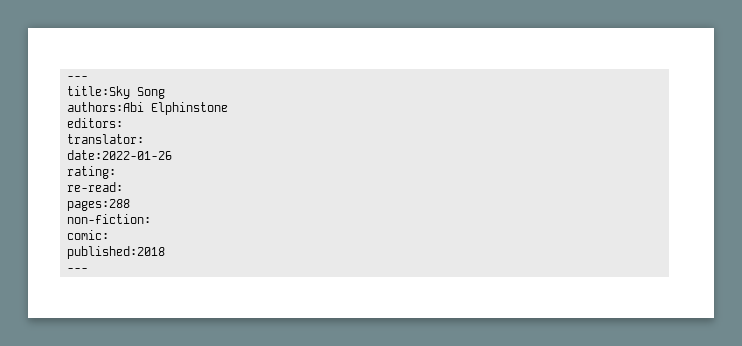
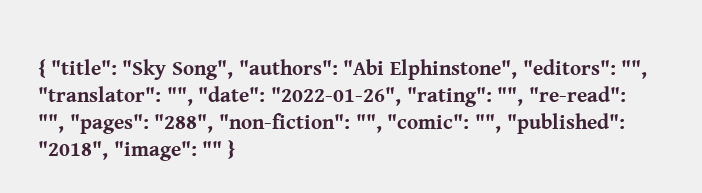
[66,76,88,80] [66,86,165,99] [66,102,228,115] [66,118,123,128] [66,134,144,144] [66,150,172,160] [66,166,116,179] [66,182,123,192] [66,199,130,211] [66,214,151,224] [66,230,109,240] [66,246,165,259] [66,268,88,272] --- // title:Sky Song // authors:Abi Elphinstone // editors: // translator: // date:2022-01-26 // rating: // re-read: // pages:288 // non-fiction: // comic: // published:2018 // --- -> [38,59,648,80] [38,86,627,107] [38,113,625,134] [38,140,236,161] { "title": "Sky Song", "authors": "Abi Elphinstone", "editors": "", "translator": "", "date": "2022-01-26", "rating": "", "re-read": "", "pages": "288", "non-fiction": "", "comic": "", "published": "2018", "image": "" }

